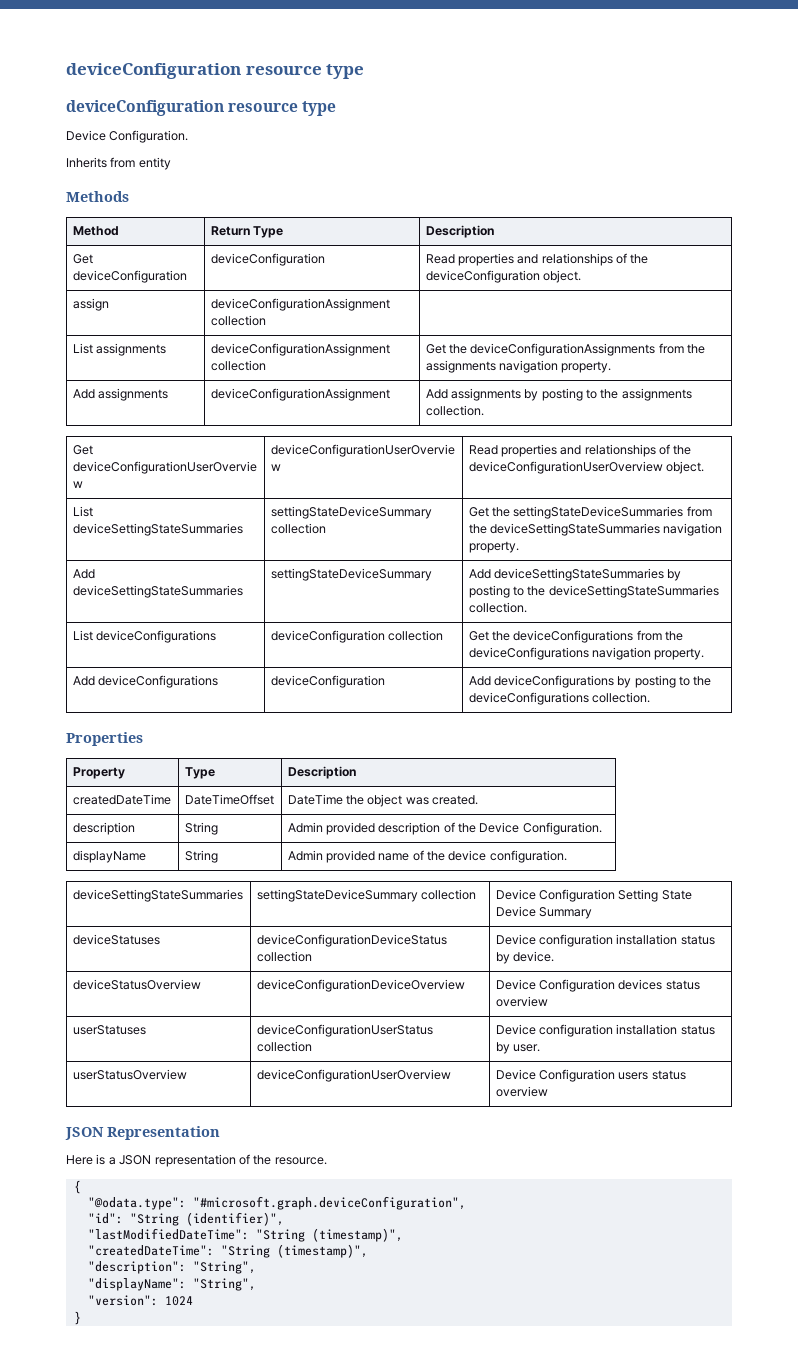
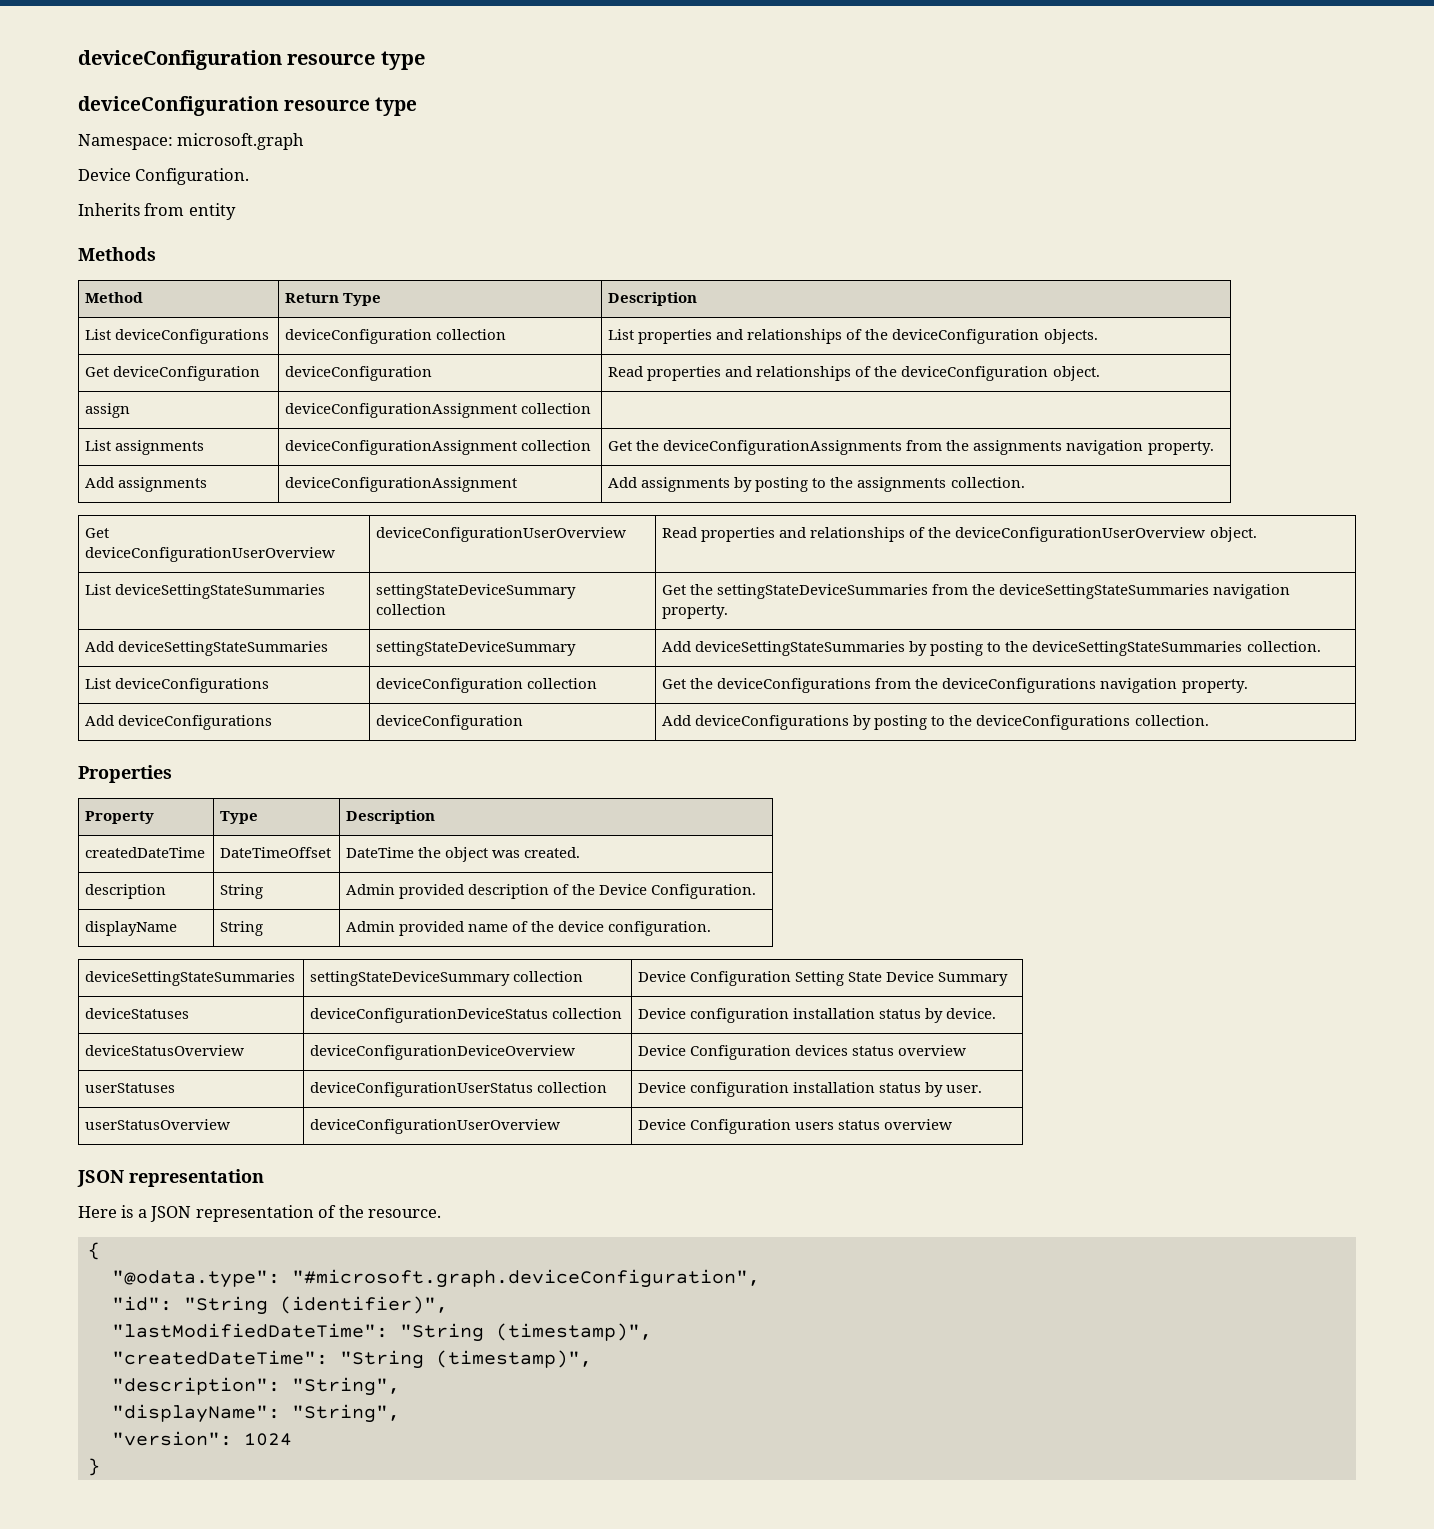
(337, 108) none -> [78,133,305,150] // Namespace: microsoft.graph
(494, 231) none -> [85,329,270,344] [285,329,507,344] [608,329,1098,344] // List deviceConfigurations | deviceConfiguration collection | List properties and relationships of the deviceConfiguration objects.
[107,1126,220,1140] Representation -> [129,1169,264,1187] representation

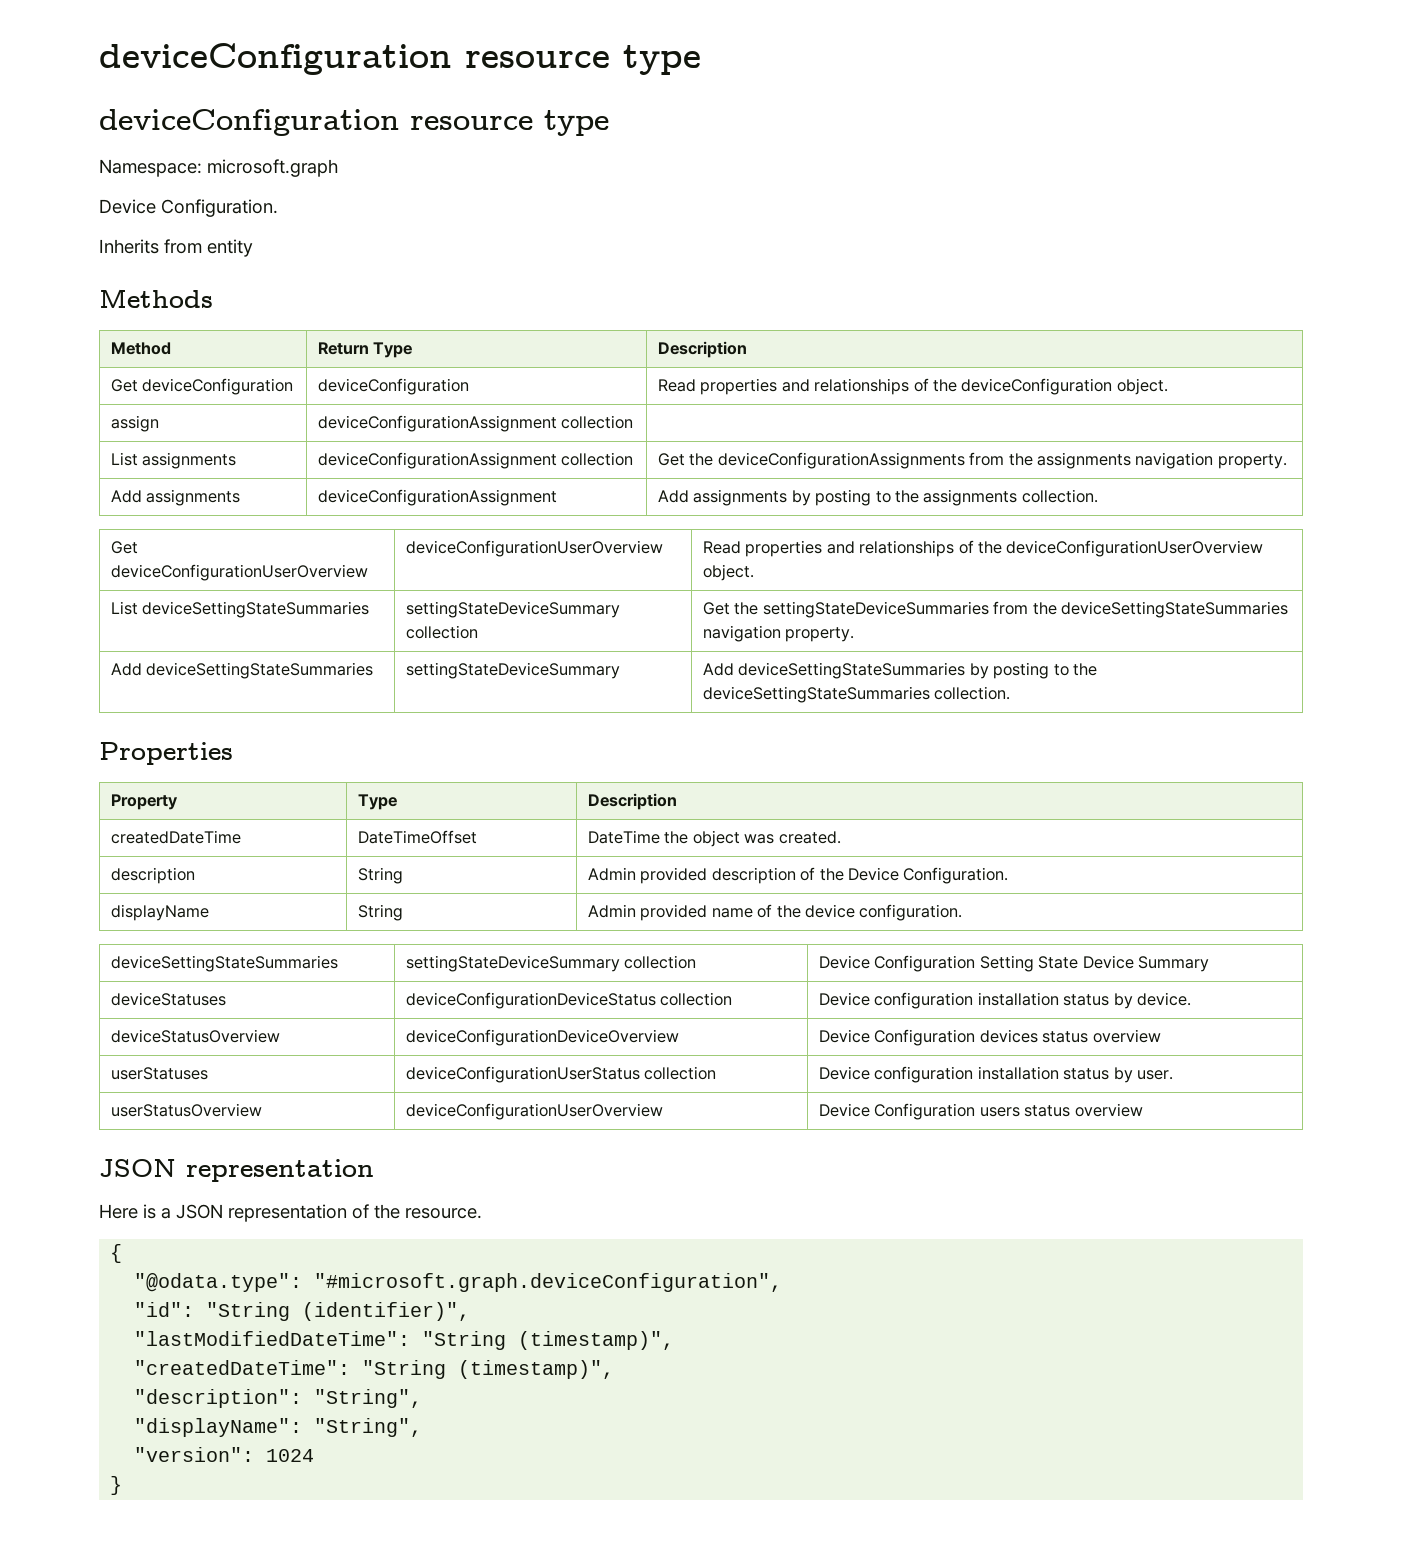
[85,329,270,344] [285,329,507,344] [608,329,1098,344] // List deviceConfigurations | deviceConfiguration collection | List properties and relationships of the deviceConfiguration objects. -> (747, 349) none
[85,678,270,693] [376,678,598,693] [662,678,1248,693] [85,715,273,730] [376,715,524,730] [662,715,1209,730] // List deviceConfigurations | deviceConfiguration collection | Get the deviceConfigurations from the deviceConfigurations navigation property. // Add deviceConfigurations | deviceConfiguration | Add deviceConfigurations by posting to the deviceConfigurations collection. -> (1011, 693) none

